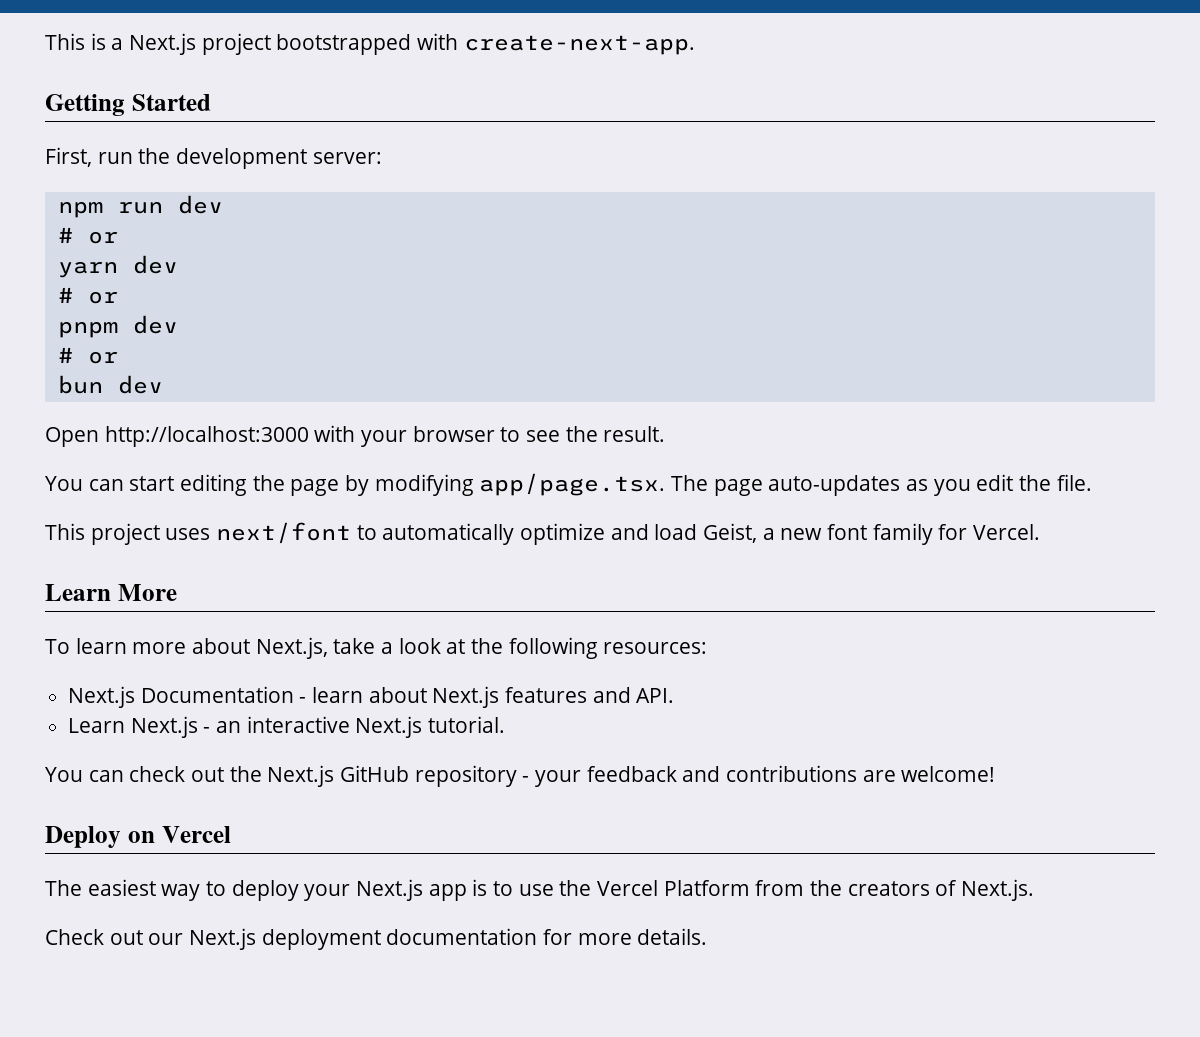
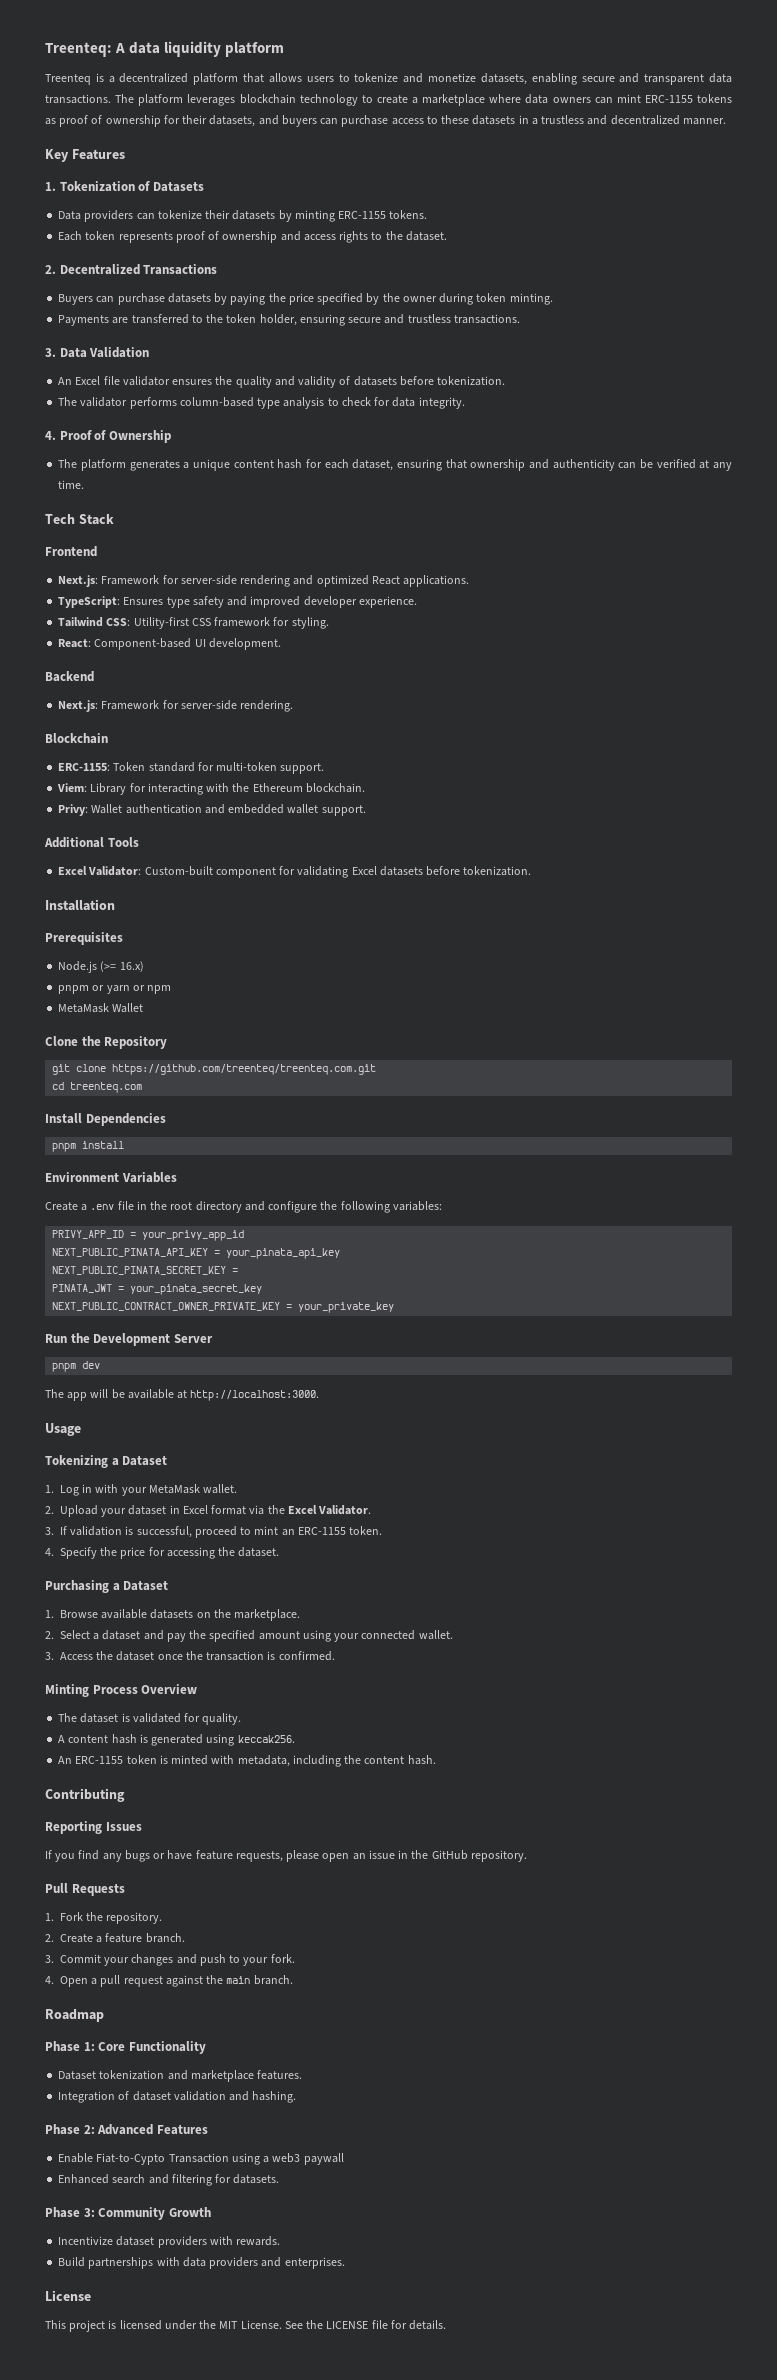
[45,33,695,55] [45,94,211,116] [45,147,382,169] [57,195,223,218] [57,227,118,244] [57,255,178,278] [57,287,118,304] [57,315,178,338] [57,347,118,364] [57,375,163,394] [45,425,666,447] [45,473,1092,496] [45,522,1041,545] [45,584,177,601] [45,637,708,659] [68,686,675,708] [68,716,506,738] [45,765,996,787] [45,826,231,848] [45,879,1035,901] [45,928,632,950] This is a Next.js project bootstrapped with create-next-app. // Getting Started // First, run the development server: // npm run dev // # or // yarn dev // # or // pnpm dev // # or // bun dev // Open http://localhost:3000 with your browser to see the result. // You can start editing the page by modifying app/page.tsx. The page auto-updates as you edit the file. // This project uses next/font to automatically optimize and load Geist, a new font family for Vercel. // Learn More // To learn more about Next.js, take a look at the following resources: // Next.js Documentation - learn about Next.js features and API. // Learn Next.js - an interactive Next.js tutorial. // You can check out the Next.js GitHub repository - your feedback and contributions are welcome! // Deploy on Vercel // The easiest way to deploy your Next.js app is to use the Vercel Platform from the creators of Next.js. // Check out our Next.js deployment documentation for more -> [45,41,285,57] [45,73,732,85] [45,94,732,106] [45,115,726,127] [45,149,125,162] [45,181,204,192] [58,210,428,222] [58,231,447,243] [45,264,218,275] [58,293,553,305] [58,314,520,326] [45,347,150,358] [58,376,506,388] [58,397,465,409] [45,430,171,443] [58,459,732,471] [58,480,85,489] [45,514,114,525] [45,546,97,557] [58,575,470,587] [58,596,417,608] [58,617,329,629] [58,638,281,650] [45,671,94,682] [58,700,294,712] [45,733,108,744] [58,762,325,774] [57,783,365,795] [58,804,366,816] [44,837,139,848] [58,866,532,878] [45,899,115,911] [45,932,123,945] [58,961,144,973] [58,985,172,994] [58,1003,144,1013] [45,1036,168,1049] [52,1064,377,1075] [52,1082,143,1093] [45,1113,166,1126] [52,1141,125,1152] [45,1172,177,1183] [45,1201,442,1213] [52,1230,245,1241] [52,1248,341,1259] [52,1266,239,1275] [52,1284,263,1295] [52,1302,395,1313] [45,1333,213,1346] [52,1361,101,1372] [45,1389,320,1401] [45,1423,81,1436] [45,1455,168,1468] [45,1484,238,1496] [45,1505,372,1517] [45,1526,383,1538] [45,1547,280,1559] [45,1580,169,1593] [45,1609,301,1621] [45,1630,453,1642] [45,1651,335,1661] [45,1684,198,1697] [58,1713,242,1725] [58,1734,295,1746] [58,1755,436,1767] [45,1788,125,1802] [45,1821,142,1834] [45,1850,527,1862] [45,1883,125,1896] [45,1912,163,1924] [45,1933,185,1943] [45,1954,295,1966] [45,1975,293,1987] [45,2009,104,2022] [45,2041,206,2054] [58,2070,303,2082] [58,2091,297,2103] [45,2124,208,2135] [58,2153,344,2165] [58,2174,280,2186] [45,2207,211,2220] [58,2236,281,2248] [58,2257,345,2269] [45,2290,91,2301] [45,2320,407,2332] Treenteq: A data liquidity platform // Treenteq is a decentralized platform that allows users to tokenize and monetize datasets, enabling secure and transparent data transactions. The platform leverages blockchain technology to create a marketplace where data owners can mint ERC-1155 tokens as proof of ownership for their datasets, and buyers can purchase access to these datasets in a trustless and decentralized manner. // Key Features // 1. Tokenization of Datasets // Data providers can tokenize their datasets by minting ERC-1155 tokens. // Each token represents proof of ownership and access rights to the dataset. // 2. Decentralized Transactions // Buyers can purchase datasets by paying the price specified by the owner during token minting. // Payments are transferred to the token holder, ensuring secure and trustless transactions. // 3. Data Validation // An Excel file validator ensures the quality and validity of datasets before tokenization. // The validator performs column-based type analysis to check for data integrity. // 4. Proof of Ownership // The platform generates a unique content hash for each dataset, ensuring that ownership and authenticity can be verified at any time. // Tech Stack // Frontend // Next.js: Framework for server-side rendering and optimized React applications. // TypeScript: Ensures type safety and improved developer experience. // Tailwind CSS: Utility-first CSS framework for styling. // React: Component-based UI development. // Backend // Next.js: Framework for server-side rendering. // Blockchain // ERC-1155: Token standard for multi-token support. // Viem: Library for interacting with the Ethereum blockchain. // Privy: Wallet authentication and embedded wallet support. // Additional Tools // Excel Validator: Custom-built component for validating Excel datasets before tokenization. // Installation // Prerequisites // Node.js (>= 16.x) // pnpm or yarn or npm // MetaMask Wallet // Clone the Repository // git clone https://github.com/treenteq/treenteq.com.git // cd treenteq.com // Install Dependencies // pnpm install // Environment Variables // Create a .env file in the root directory and configure the following variables: // PRIVY_APP_ID = your_privy_app_id // NEXT_PUBLIC_PINATA_API_KEY = your_pinata_api_key // NEXT_PUBLIC_PINATA_SECRET_KEY = // PINATA_JWT = your_pinata_secret_key // NEXT_PUBLIC_CONTRACT_OWNER_PRIVATE_KEY = your_private_key // Run the Development Server // pnpm dev // The app will be available at http://localhost:3000. // Usage // Tokenizing a Dataset // 1. Log in with your MetaMask wallet. // 2. Upload your dataset in Excel format via the Excel Validator. // 3. If validation is successful, proceed to mint an ERC-1155 token. // 4. Specify the price for accessing the dataset. // Purchasing a Dataset // 1. Browse available datasets on the marketplace. // 2. Select a dataset and pay the specified amount using your connected wallet. // 3. Access the dataset once the transaction is confirmed. // Minting Process Overview // The dataset is validated for quality. // A content hash is generated using keccak256. // An ERC-1155 token is minted with metadata, including the content hash. // Contributing // Reporting Issues // If you find any bugs or have feature requests, please open an issue in the GitHub repository. // Pull Requests // 1. Fork the repository. // 2. Create a feature branch. // 3. Commit your changes and push to your fork. // 4. Open a pull request against the main branch. // Roadmap // Phase 1: Core Functionality // Dataset tokenization and marketplace features. // Integration of dataset validation and hashing. // Phase 2: Advanced Features // Enable Fiat-to-Cypto Transaction using a web3 paywall // Enhanced search and filtering for datasets. // Phase 3: Community Growth // Incentivize dataset providers with rewards. // Build partnerships with data providers and enterprises. // License // This project is licensed under the MIT License. See the LICENSE file for

